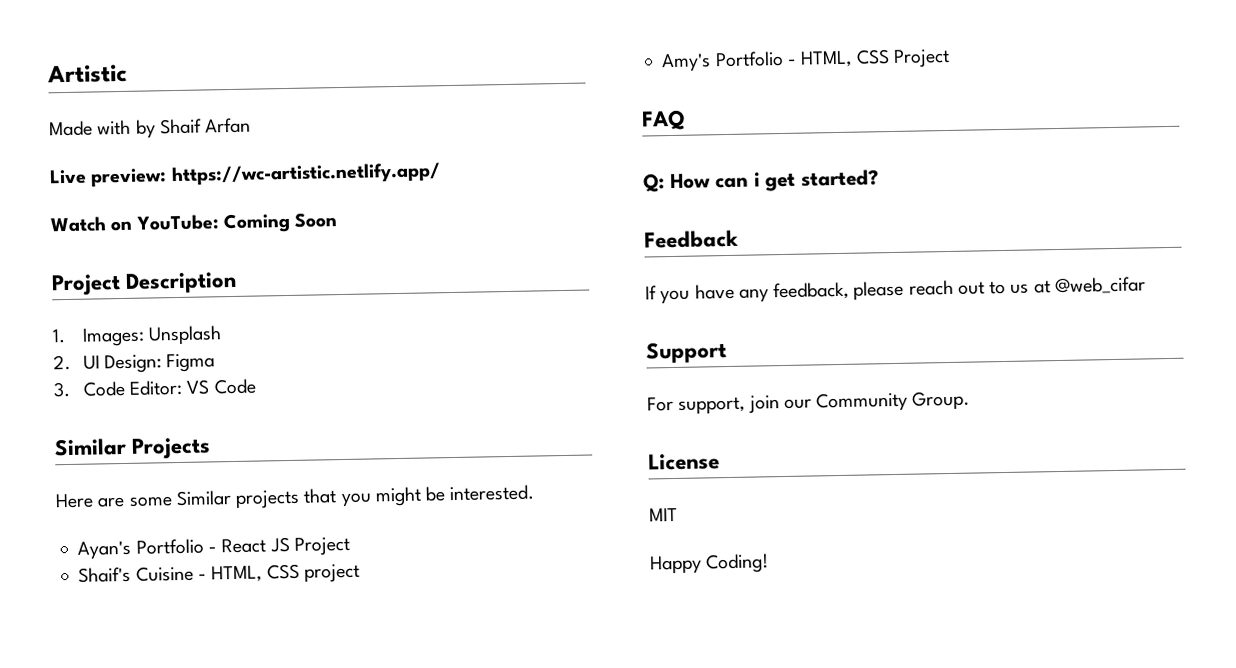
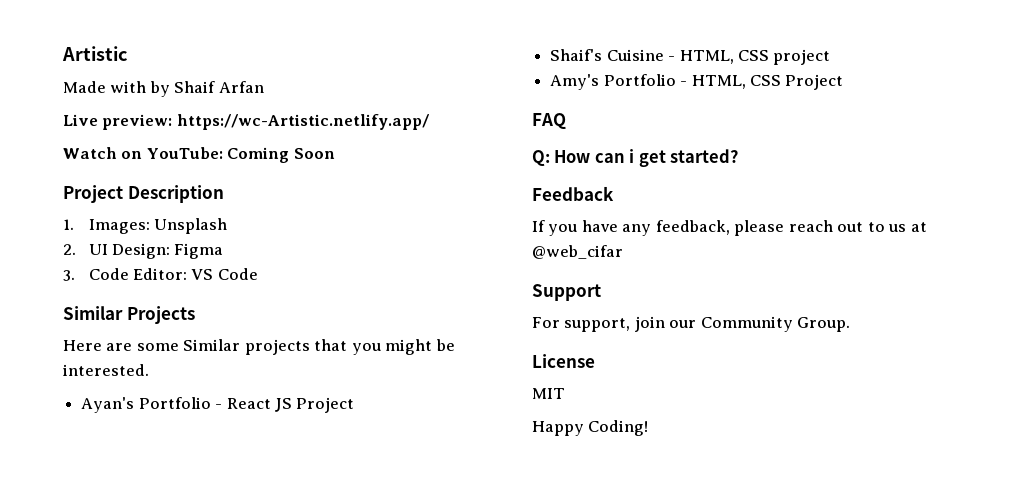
[170,162,441,187] https://wc-artistic.netlify.app/ -> [176,114,429,130] https://wc-Artistic.netlify.app/

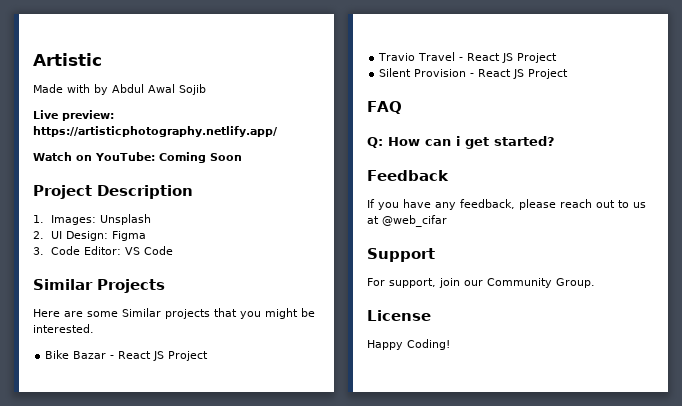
[174,81,264,93] Shaif Arfan -> [112,84,206,95] Abdul Awal Sojib
[176,114,429,130] https://wc-Artistic.netlify.app/ -> [33,126,278,137] https://artisticphotography.netlify.app/
[81,397,355,413] [550,49,831,65] [550,74,781,90] Ayan's Portfolio - React JS Project // Shaif's Cuisine - HTML, CSS project // Amy's Portfolio - HTML, CSS -> [45,350,209,361] [378,52,558,63] [379,68,525,79] Bike Bazar - React JS Project // Travio Travel - React JS Project // Silent Provision - React JS
[532,388,565,399] // MIT -> (431, 315) none

